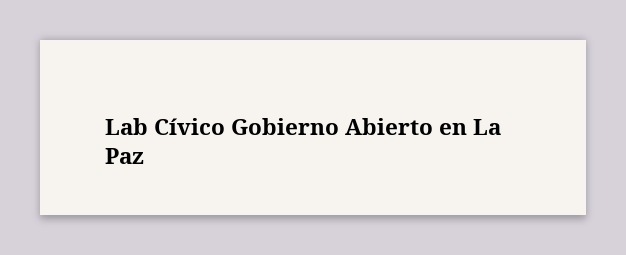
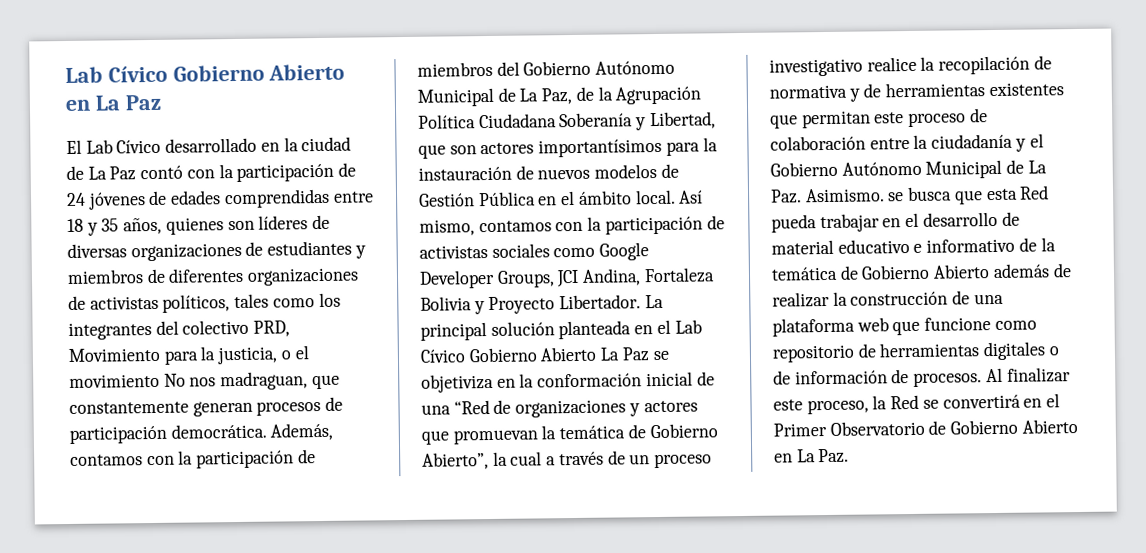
(144, 156) none -> [66,136,352,155] [66,162,357,182] [66,188,374,210] [67,214,331,236] [67,240,366,262] [67,267,360,286] [68,292,341,313] [68,319,291,340] [68,345,309,365] [69,371,340,391] [69,396,344,417] [69,422,334,444] [70,449,316,469] [417,60,676,77] [417,86,702,107] [418,111,716,131] [418,137,718,159] [418,163,679,181] [419,189,704,207] [419,215,725,236] [419,242,650,261] [419,267,715,289] [420,294,664,315] [420,319,702,341] [420,346,669,363] [421,371,715,393] [421,399,698,418] [421,423,718,445] [422,450,713,470] [769,55,1052,77] [769,82,1064,102] [770,108,988,129] [770,133,1044,152] [770,159,1047,179] [770,185,1050,205] [771,211,1020,233] [771,237,1056,255] [771,263,1072,281] [772,290,1004,308] [772,317,1037,337] [772,341,1059,363] [773,367,1071,387] [773,393,1061,415] [773,419,1078,437] [774,448,850,464] // El Lab Cívico desarrollado en la ciudad de La Paz contó con la participación de 24 jóvenes de edades comprendidas entre 18 y 35 años, quienes son líderes de diversas organizaciones de estudiantes y miembros de diferentes organizaciones de activistas políticos, tales como los integrantes del colectivo PRD, Movimiento para la justicia, o el movimiento No nos madraguan, que constantemente generan procesos de participación democrática. Además, contamos con la participación de miembros del Gobierno Autónomo Municipal de La Paz, de la Agrupación Política Ciudadana Soberanía y Libertad, que son actores importantísimos para la instauración de nuevos modelos de Gestión Pública en el ámbito local. Así mismo, contamos con la participación de activistas sociales como Google Developer Groups, JCI Andina, Fortaleza Bolivia y Proyecto Libertador. La principal solución planteada en el Lab Cívico Gobierno Abierto La Paz se objetiviza en la conformación inicial de una “Red de organizaciones y actores que promuevan la temática de Gobierno Abierto”, la cual a través de un proceso investigativo realice la recopilación de normativa y de herramientas existentes que permitan este proceso de colaboración entre la ciudadanía y el Gobierno Autónomo Municipal de La Paz. Asimismo. se busca que esta Red pueda trabajar en el desarrollo de material educativo e informativo de la temática de Gobierno Abierto además de realizar la construcción de una plataforma web que funcione como repositorio de herramientas digitales o de información de procesos. Al finalizar este proceso, la Red se convertirá en el Primer Observatorio de Gobierno Abierto en La Paz.

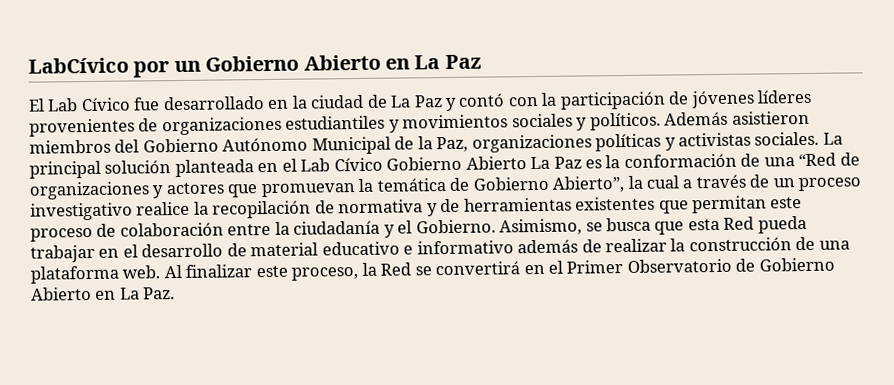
[65,65,168,84] Lab Cívico -> [28,57,201,78] LabCívico por un
(162, 146) none -> [133,97,161,111] fue
(137, 173) none -> [445,97,458,112] y
[66,188,374,210] [67,214,331,236] [67,240,366,262] [67,267,360,286] [68,292,341,313] [68,319,291,340] [68,345,309,365] [69,371,340,391] [69,396,344,417] [69,422,334,444] [70,449,316,469] 24 jóvenes de edades comprendidas entre 18 y 35 años, quienes son líderes de diversas organizaciones de estudiantes y miembros de diferentes organizaciones de activistas políticos, tales como los integrantes del colectivo PRD, Movimiento para la justicia, o el movimiento No nos madraguan, que constantemente generan procesos de participación democrática. Además, contamos con la participación de -> [690,89,813,109] [29,110,810,137] jóvenes líderes provenientes de organizaciones estudiantiles y movimientos sociales y políticos. Además asistieron
[519,86,702,105] [418,111,716,131] [418,137,718,159] [418,163,679,181] [419,189,704,207] [419,215,725,236] [419,242,650,261] [419,267,715,289] [420,294,642,315] La Paz, de la Agrupación Política Ciudadana Soberanía y Libertad, que son actores importantísimos para la instauración de nuevos modelos de Gestión Pública en el ámbito local. Así mismo, contamos con la participación de activistas sociales como Google Developer Groups, JCI Andina, Fortaleza Bolivia y Proyecto Libertador. -> [417,131,820,153] la Paz, organizaciones políticas y activistas sociales.
[652,350,669,361] [421,373,516,393] se objetiviza en -> [585,159,603,169] es
[645,371,693,387] inicial -> (737, 161) none
[770,159,1047,179] [770,188,885,204] Gobierno Autónomo Municipal de La Paz. Asimismo. -> [415,218,583,236] Gobierno. Asimismo,
[1018,237,1056,252] [771,264,991,281] de la temática de Gobierno Abierto -> (514, 247) none
[856,317,1037,336] [772,341,1059,363] [773,369,983,387] web que funcione como repositorio de herramientas digitales o de información de procesos. -> [122,265,161,279] web.

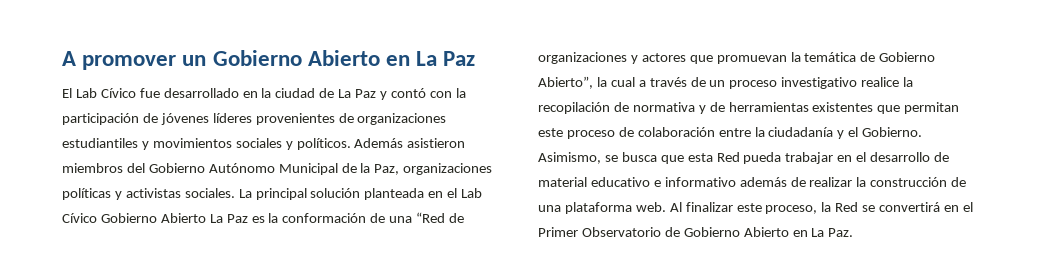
[28,57,171,78] LabCívico por -> [62,51,177,70] A promover

